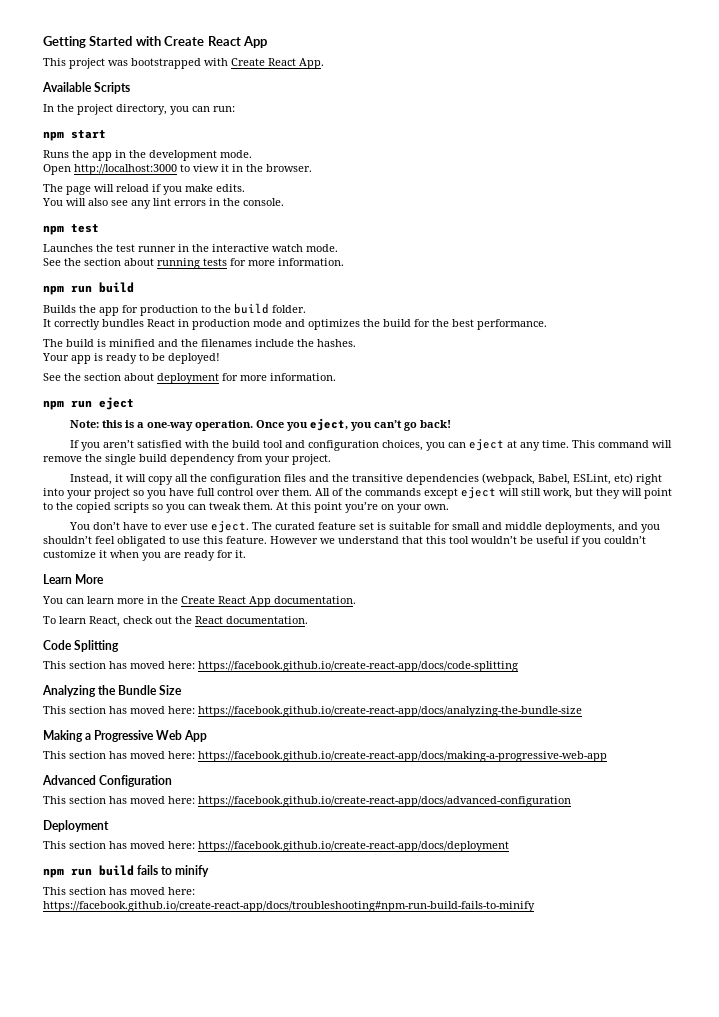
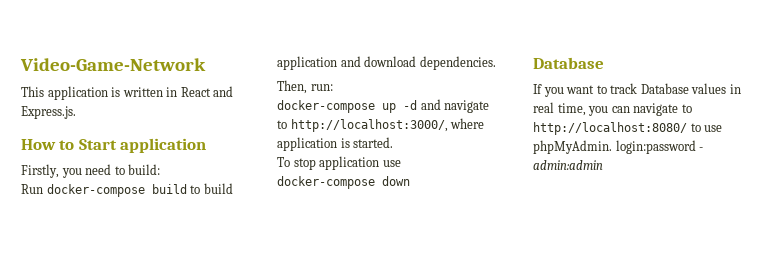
[43,36,267,48] [43,58,324,69] [42,82,131,94] [43,104,235,115] [43,130,106,141] [43,150,252,161] [43,164,312,175] [43,184,245,195] [42,198,284,209] [43,224,99,235] [43,244,338,252] [43,258,344,269] [43,282,134,295] [43,303,306,316] [43,319,547,330] [43,339,356,347] [42,353,220,364] [43,373,336,384] [43,397,134,410] [69,418,451,431] [69,439,672,451] [43,454,331,465] [69,473,662,485] [43,487,672,499] [43,502,449,513] [68,521,660,533] [43,536,646,547] [43,550,246,561] [43,574,105,584] [42,596,356,607] [43,616,308,627] [43,640,120,652] [43,661,518,672] [42,685,183,697] [43,706,582,717] [43,730,208,742] [43,751,607,762] [42,775,173,787] [43,796,571,807] [43,820,109,832] [43,841,509,852] [43,865,210,878] [43,887,195,895] [43,901,535,912] Getting Started with Create React App // This project was bootstrapped with Create React App. // Available Scripts // In the project directory, you can run: // npm start // Runs the app in the development mode. // Open http://localhost:3000 to view it in the browser. // The page will reload if you make edits. // You will also see any lint errors in the console. // npm test // Launches the test runner in the interactive watch mode. // See the section about running tests for more information. // npm run build // Builds the app for production to the build folder. // It correctly bundles React in production mode and optimizes the build for the best performance. // The build is minified and the filenames include the hashes. // Your app is ready to be deployed! // See the section about deployment for more information. // npm run eject // Note: this is a one-way operation. Once you eject, you can’t go back! // If you aren’t satisfied with the build tool and configuration choices, you can eject at any time. This command will remove the single build dependency from your project. // Instead, it will copy all the configuration files and the transitive dependencies (webpack, Babel, ESLint, etc) right into your project so you have full control over them. All of the commands except eject will still work, but they will point to the copied scripts so you can tweak them. At this point you’re on your own. // You don’t have to ever use eject. The curated feature set is suitable for small and middle deployments, and you shouldn’t feel obligated to use this feature. However we understand that this tool wouldn’t be useful if you couldn’t customize it when you are ready for it. // Learn More // You can learn more in the Create React App documentation. // To learn React, check out the React documentation. // Code Splitting // This section has moved here: https://facebook.github.io/create-react-app/docs/code-splitting // Analyzing the Bundle Size // This section has moved here: https://facebook.github.io/create-react-app/docs/analyzing-the-bundle-size // Making a Progressive Web App // This section has moved here: https://facebook.github.io/create-react-app/docs/making-a-progressive-web-app // Advanced Configuration // This section has moved here: https://facebook.github.io/create-react-app/docs/advanced-configuration // Deployment // This section has moved here: https://facebook.github.io/create-react-app/docs/deployment // npm run build fails to minify // This section has moved here: https://facebook.github.io/create-react-app/docs/troubleshooting#npm-run-build-fails-to-minify -> [20,58,206,71] [21,86,234,100] [21,106,76,119] [21,138,207,153] [21,164,161,178] [21,183,233,197] [277,56,496,70] [277,80,333,94] [277,99,490,113] [277,118,485,132] [277,137,394,151] [277,156,401,170] [277,176,410,189] [533,57,604,69] [533,83,741,97] [533,102,692,116] [533,122,723,135] [533,140,704,154] [533,160,603,170] Video-Game-Network // This application is written in React and Express.js. // How to Start application // Firstly, you need to build: // Run docker-compose build to build application and download dependencies. // Then, run: // docker-compose up -d and navigate to http://localhost:3000/, where application is started. // To stop application use docker-compose down // Database // If you want to track Database values in real time, you can navigate to http://localhost:8080/ to use phpMyAdmin. login:password - admin:admin

